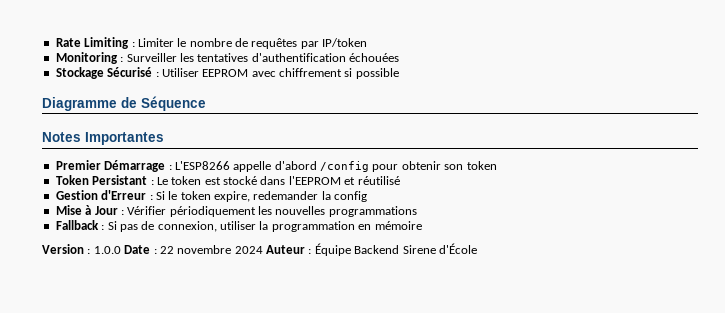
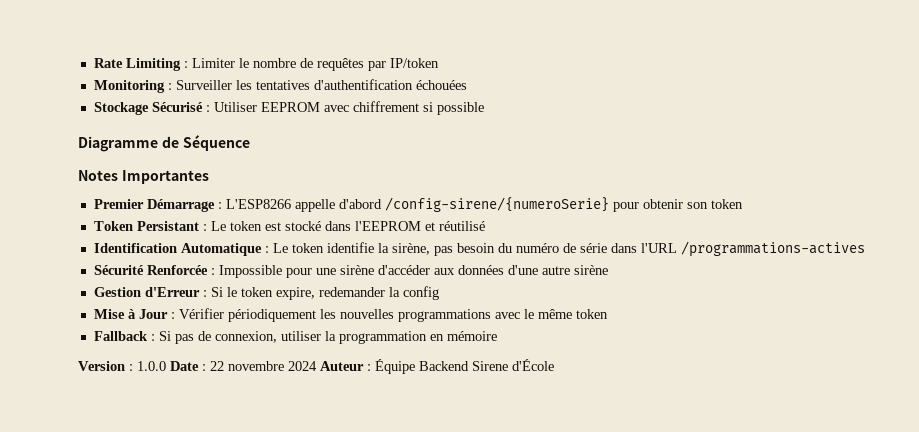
[320,161,369,172] /config -> [384,197,609,212] /config-sirene/{numeroSerie}
(400, 180) none -> [93,241,865,257] [93,265,608,278] // Identification Automatique : Le token identifie la sirène, pas besoin du numéro de série dans l'URL /programmations-actives // Sécurité Renforcée : Impossible pour une sirène d'accéder aux données d'une autre sirène
(417, 211) none -> [494,309,608,319] avec le même token

